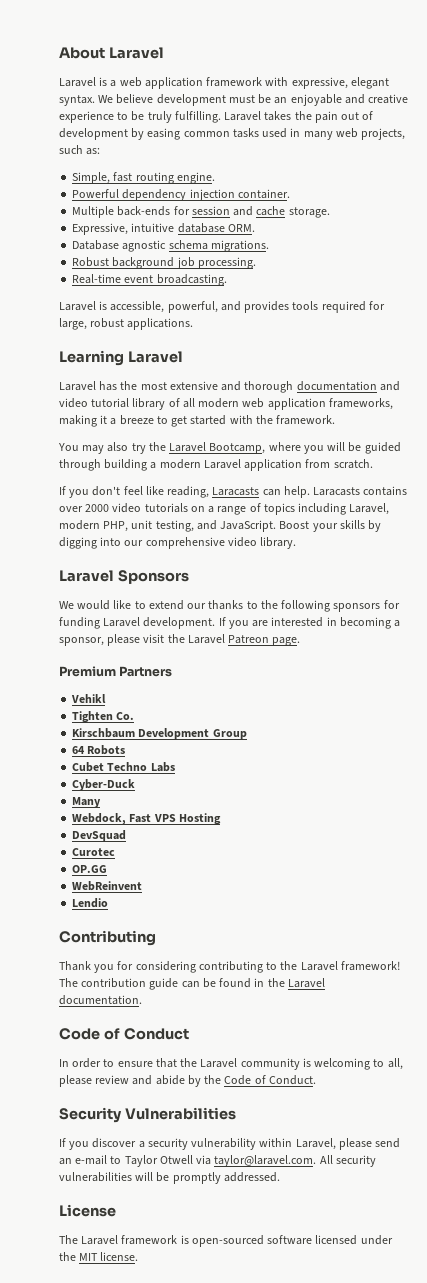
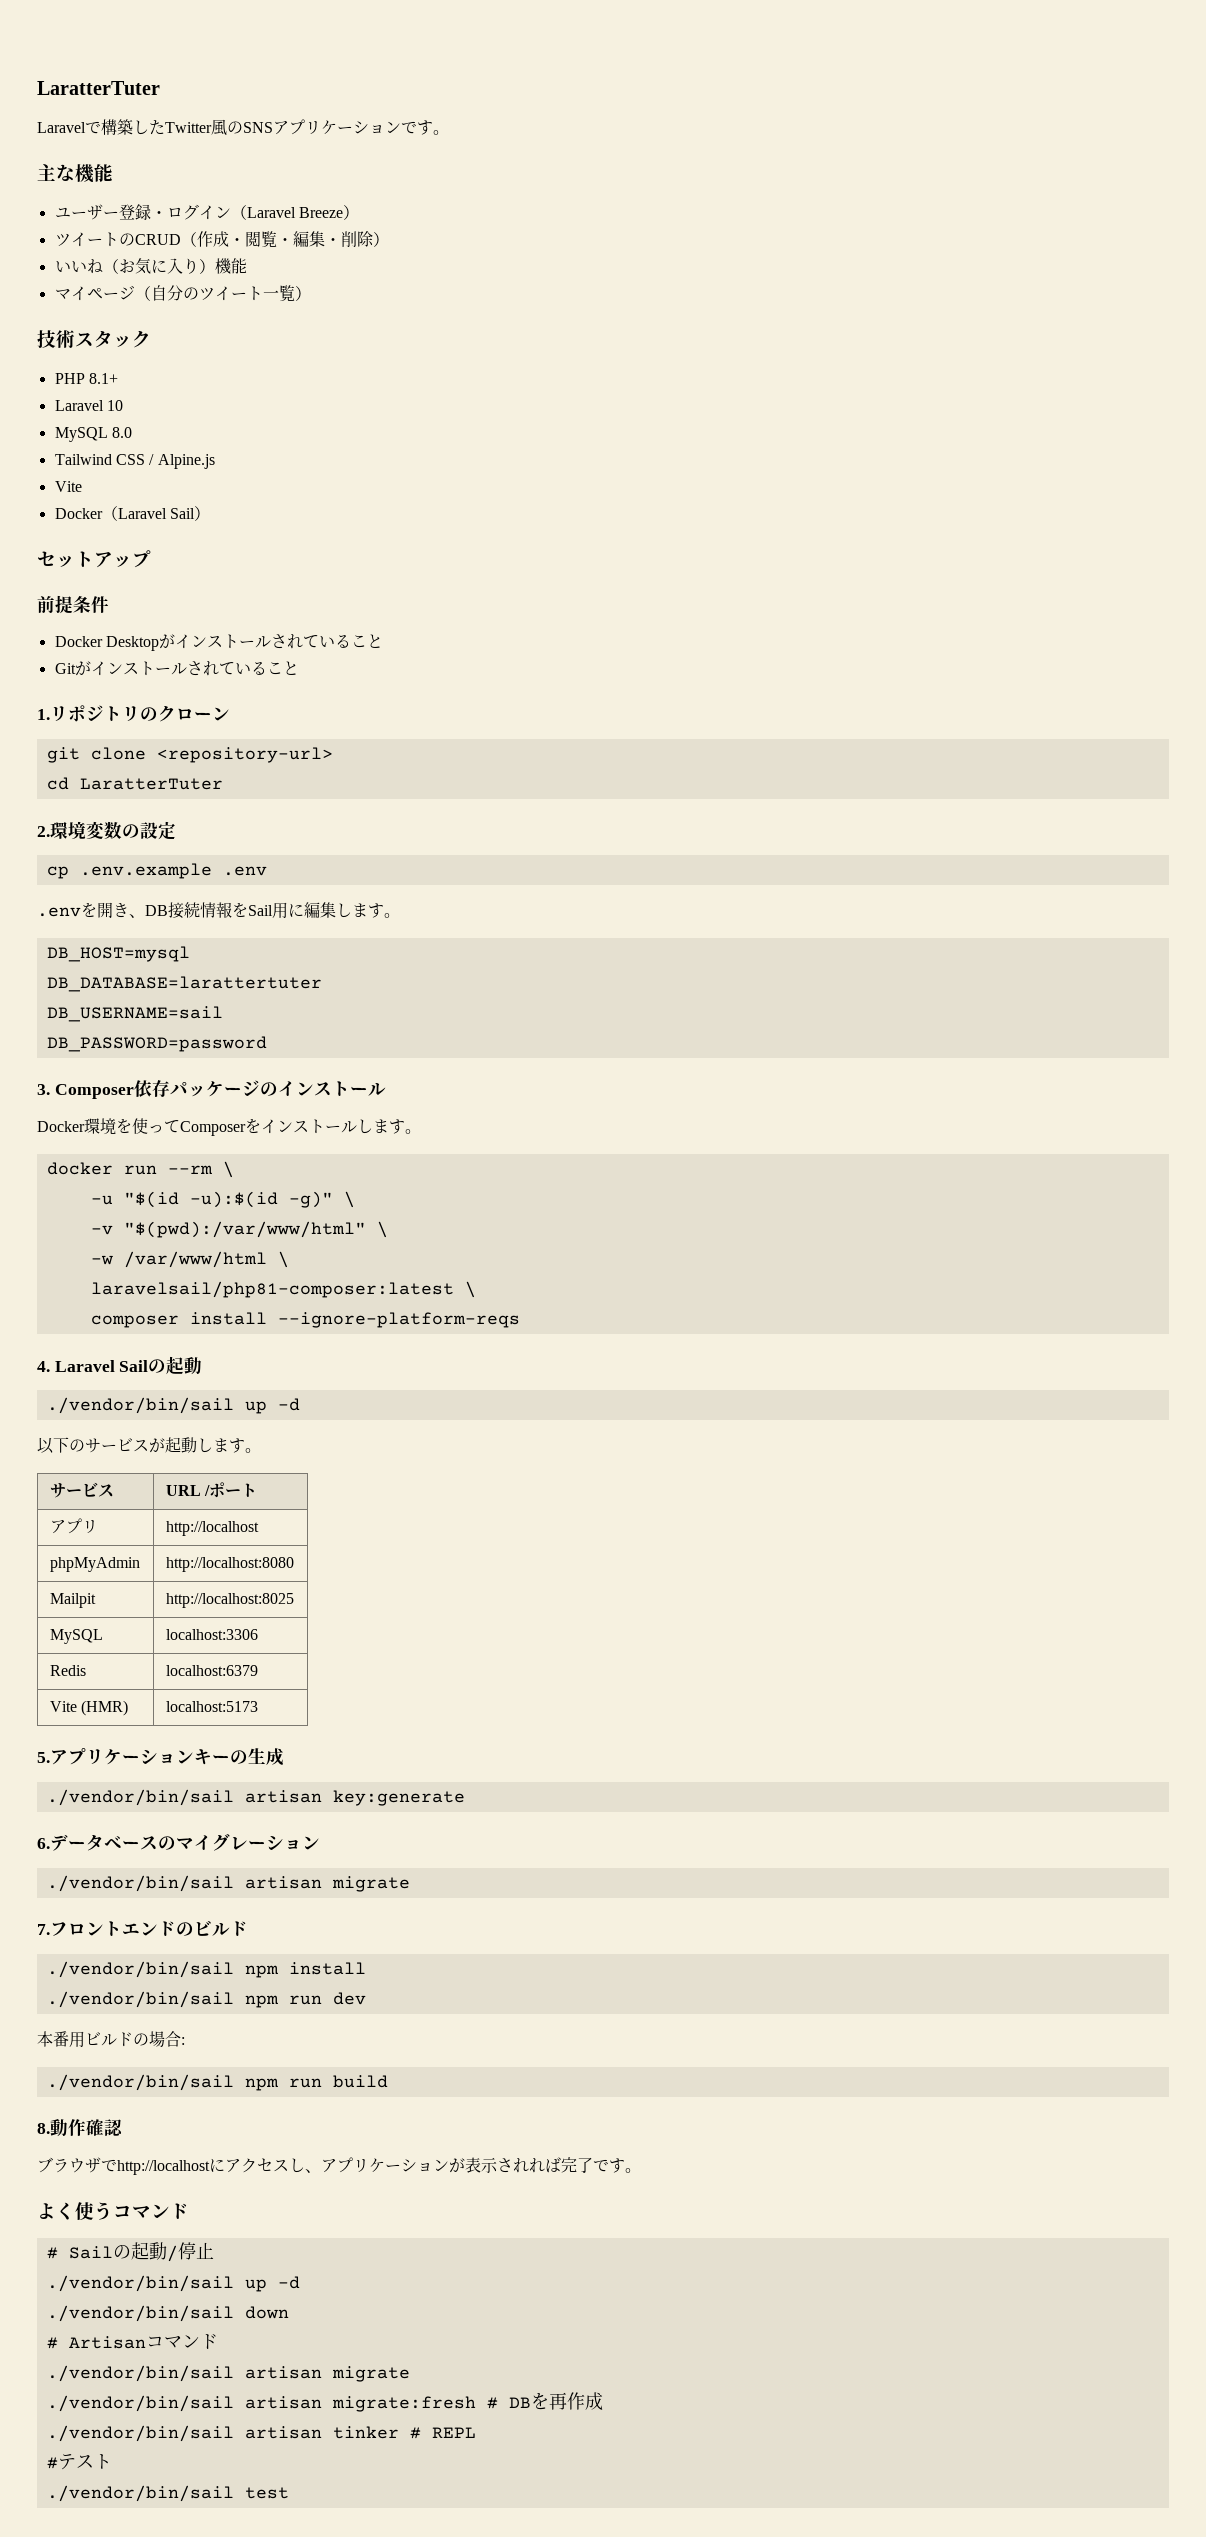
[59,47,164,59] [59,77,389,89] [59,94,409,106] [59,111,374,123] [59,128,406,140] [59,145,101,155] [72,172,215,184] [72,189,290,201] [72,206,330,218] [72,223,255,235] [72,240,269,252] [72,257,256,269] [72,274,227,286] [59,301,385,313] [59,318,194,330] [59,350,183,366] [59,381,400,393] [59,398,393,410] [59,415,336,427] [58,442,401,454] [59,459,373,471] [59,486,408,498] [59,503,390,515] [59,520,382,532] [59,537,297,549] [59,570,189,584] [59,600,400,612] [59,617,401,629] [59,634,301,646] [59,666,173,677] [71,694,107,703] [72,711,135,723] [72,728,247,740] [72,745,126,755] [72,762,175,772] [72,779,136,791] [72,797,102,808] [72,813,221,825] [72,830,127,842] [72,848,116,856] [72,865,108,873] [72,881,143,891] [72,898,109,908] [59,930,156,946] [59,961,400,973] [59,978,325,990] [59,995,142,1005] [59,1028,189,1040] [59,1058,403,1070] [59,1075,316,1087] [59,1107,236,1123] [59,1138,401,1150] [59,1155,376,1167] [59,1172,280,1184] [59,1204,116,1217] [59,1235,393,1247] [59,1252,139,1261] About Laravel // Laravel is a web application framework with expressive, elegant syntax. We believe development must be an enjoyable and creative experience to be truly fulfilling. Laravel takes the pain out of development by easing common tasks used in many web projects, such as: // Simple, fast routing engine. // Powerful dependency injection container. // Multiple back-ends for session and cache storage. // Expressive, intuitive database ORM. // Database agnostic schema migrations. // Robust background job processing. // Real-time event broadcasting. // Laravel is accessible, powerful, and provides tools required for large, robust applications. // Learning Laravel // Laravel has the most extensive and thorough documentation and video tutorial library of all modern web application frameworks, making it a breeze to get started with the framework. // You may also try the Laravel Bootcamp, where you will be guided through building a modern Laravel application from scratch. // If you don't feel like reading, Laracasts can help. Laracasts contains over 2000 video tutorials on a range of topics including Laravel, modern PHP, unit testing, and JavaScript. Boost your skills by digging into our comprehensive video library. // Laravel Sponsors // We would like to extend our thanks to the following sponsors for funding Laravel development. If you are interested in becoming a sponsor, please visit the Laravel Patreon page. // Premium Partners // Vehikl // Tighten Co. // Kirschbaum Development Group // 64 Robots // Cubet Techno Labs // Cyber-Duck // Many // Webdock, Fast VPS Hosting // DevSquad // Curotec // OP.GG // WebReinvent // Lendio // Contributing // Thank you for considering contributing to the Laravel framework! The contribution guide can be found in the Laravel documentation. // Code of Conduct // In order to ensure that the Laravel community is welcoming to all, please review and abide by the Code of Conduct. // Security Vulnerabilities // If you discover a security vulnerability within Laravel, please send an e-mail to Taylor Otwell via taylor@laravel.com. All security vulnerabilities will be promptly addressed. // License // The Laravel framework is open-sourced software licensed under the MIT license. -> [37,81,160,95] [37,119,449,136] [37,164,113,183] [54,204,359,220] [54,231,389,248] [54,258,247,274] [54,285,311,302] [37,330,151,348] [54,373,118,384] [54,400,123,411] [54,427,132,442] [54,454,215,469] [54,481,82,492] [54,506,210,521] [37,550,151,568] [37,595,109,614] [54,634,383,651] [54,661,299,676] [37,705,230,722] [46,747,333,763] [46,777,223,790] [37,821,176,840] [46,863,267,879] [37,902,400,919] [46,946,190,962] [46,976,322,992] [46,1006,223,1022] [46,1036,267,1052] [37,1080,386,1099] [37,1118,421,1136] [46,1161,234,1178] [90,1191,355,1208] [90,1221,388,1238] [90,1251,289,1268] [90,1281,476,1298] [90,1312,520,1328] [37,1356,203,1375] [46,1397,300,1414] [37,1437,261,1454] [49,1482,114,1498] [165,1482,257,1498] [49,1518,98,1534] [165,1521,259,1536] [49,1557,140,1572] [165,1557,294,1572] [49,1593,96,1608] [165,1593,294,1608] [49,1629,103,1644] [165,1629,258,1640] [49,1665,86,1676] [165,1665,258,1676] [49,1700,128,1716] [165,1701,258,1712] [37,1748,284,1766] [46,1789,465,1806] [37,1834,320,1851] [46,1875,410,1892] [37,1920,248,1936] [46,1961,366,1978] [46,1991,366,2008] [37,2031,185,2048] [46,2074,388,2091] [37,2119,123,2137] [37,2157,641,2175] [37,2202,189,2220] [46,2242,214,2262] [46,2275,300,2292] [46,2305,289,2322] [46,2334,218,2350] [46,2365,410,2382] [46,2392,603,2412] [46,2425,476,2442] [46,2454,112,2470] [46,2485,289,2502] LaratterTuter // Laravelで構築したTwitter風のSNSアプリケーションです。 // 主な機能 // ユーザー登録・ログイン（Laravel Breeze） // ツイートのCRUD（作成・閲覧・編集・削除） // いいね（お気に入り）機能 // マイページ（自分のツイート一覧） // 技術スタック // PHP 8.1+ // Laravel 10 // MySQL 8.0 // Tailwind CSS / Alpine.js // Vite // Docker（Laravel Sail） // セットアップ // 前提条件 // Docker Desktopがインストールされていること // Gitがインストールされていること // 1.リポジトリのクローン // git clone <repository-url> // cd LaratterTuter // 2.環境変数の設定 // cp .env.example .env // .envを開き、DB接続情報をSail用に編集します。 // DB_HOST=mysql // DB_DATABASE=larattertuter // DB_USERNAME=sail // DB_PASSWORD=password // 3. Composer依存パッケージのインストール // Docker環境を使ってComposerをインストールします。 // docker run --rm \ // -u "$(id -u):$(id -g)" \ // -v "$(pwd):/var/www/html" \ // -w /var/www/html \ // laravelsail/php81-composer:latest \ // composer install --ignore-platform-reqs // 4. Laravel Sailの起動 // ./vendor/bin/sail up -d // 以下のサービスが起動します。 // サービス | URL /ポート // アプリ | http://localhost // phpMyAdmin | http://localhost:8080 // Mailpit | http://localhost:8025 // MySQL | localhost:3306 // Redis | localhost:6379 // Vite (HMR) | localhost:5173 // 5.アプリケーションキーの生成 // ./vendor/bin/sail artisan key:generate // 6.データベースのマイグレーション // ./vendor/bin/sail artisan migrate // 7.フロントエンドのビルド // ./vendor/bin/sail npm install // ./vendor/bin/sail npm run dev // 本番用ビルドの場合: // ./vendor/bin/sail npm run build // 8.動作確認 // ブラウザでhttp://localhostにアクセスし、アプリケーションが表示されれば完了です。 // よく使うコマンド // # Sailの起動/停止 // ./vendor/bin/sail up -d // ./vendor/bin/sail down // # Artisanコマンド // ./vendor/bin/sail artisan migrate // ./vendor/bin/sail artisan migrate:fresh # DBを再作成 // ./vendor/bin/sail artisan tinker # REPL // #テスト // ./vendor/bin/sail test

